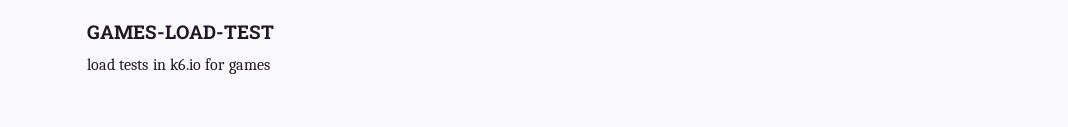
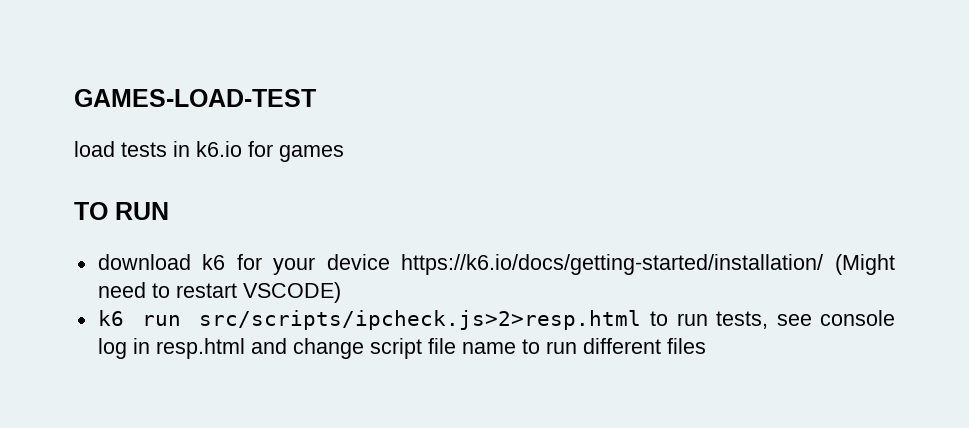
(270, 67) none -> [74,202,169,220] [97,254,895,275] [97,282,341,303] [97,310,895,330] [97,338,706,359] // TO RUN // download k6 for your device https://k6.io/docs/getting-started/installation/ (Might need to restart VSCODE) // k6 run src/scripts/ipcheck.js>2>resp.html to run tests, see console log in resp.html and change script file name to run different files

